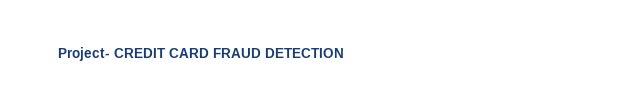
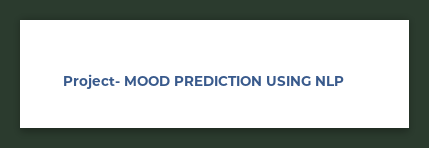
[114,48,344,58] CREDIT CARD FRAUD DETECTION -> [124,76,344,86] MOOD PREDICTION USING NLP

